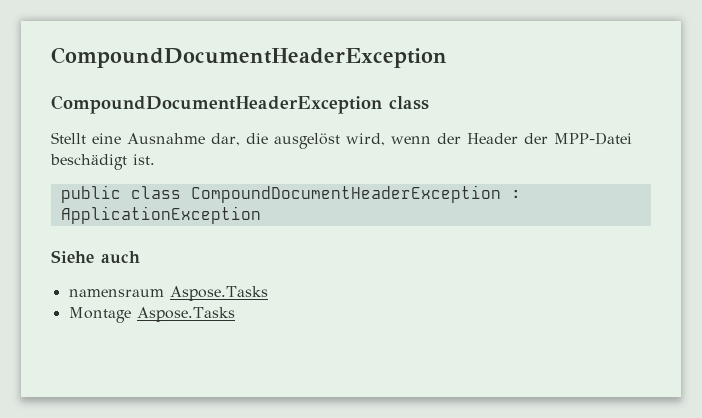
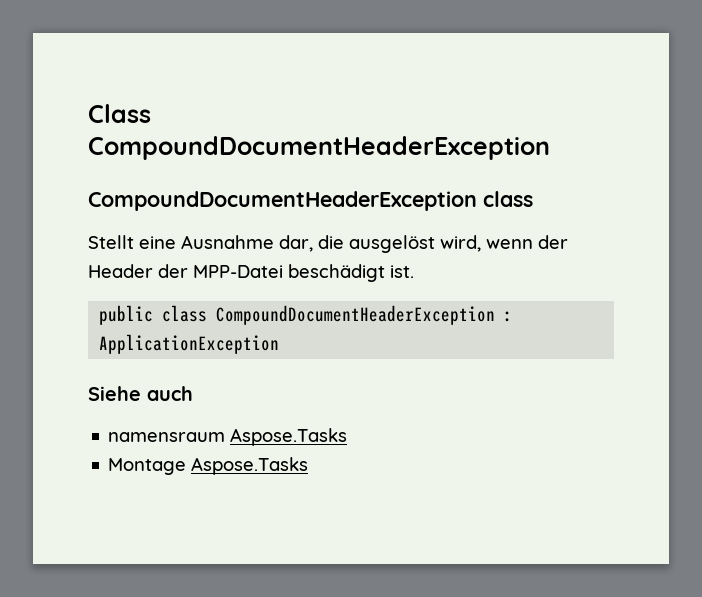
(51, 57) none -> [88,104,151,123] Class

